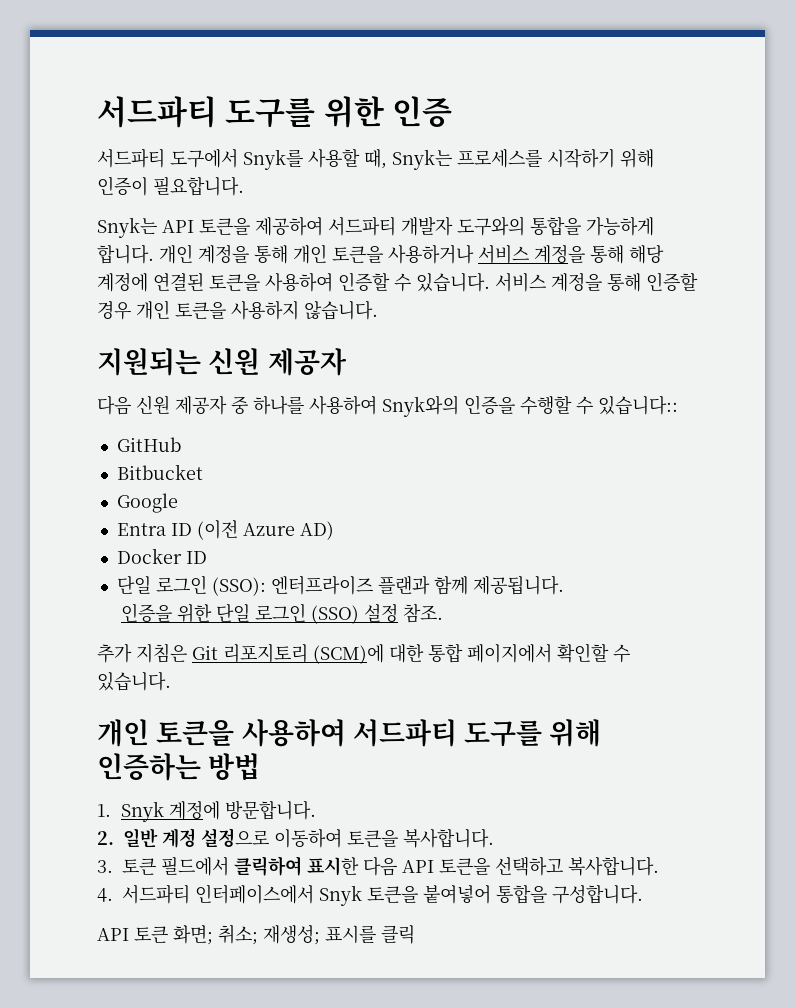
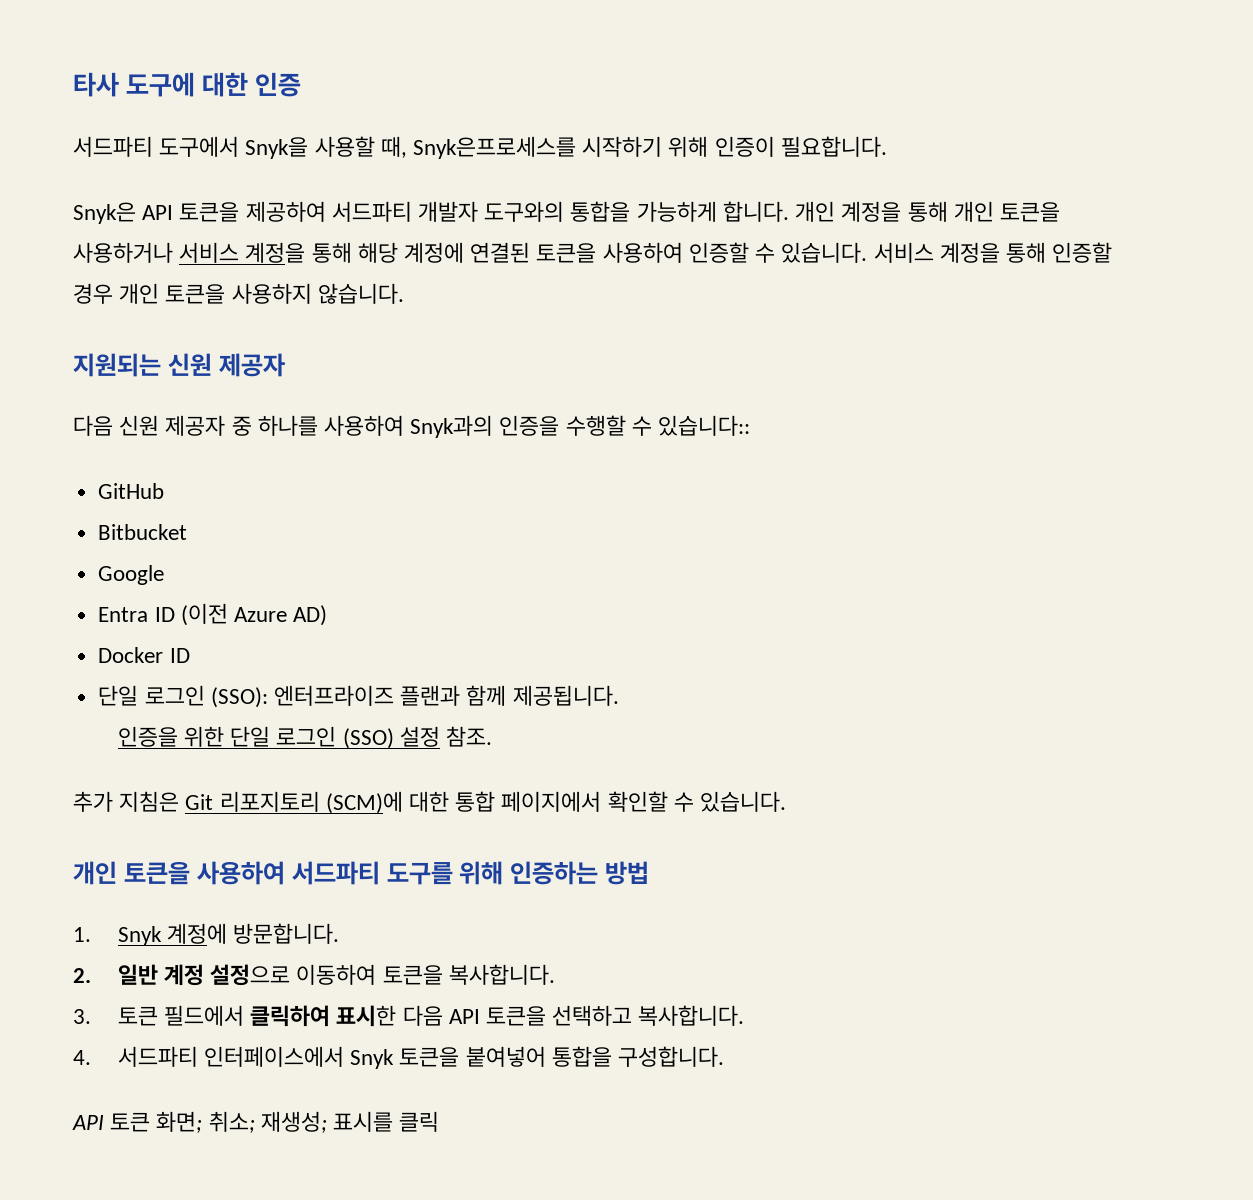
[97,96,384,128] 서드파티 도구를 위한 -> [73,72,249,97] 타사 도구에 대한
[243,149,303,170] Snyk를 -> [245,137,309,159] Snyk을
[392,149,542,170] Snyk는 프로세스를 -> [413,136,577,159] Snyk은프로세스를
[97,217,157,238] Snyk는 -> [73,202,136,224] Snyk은
[382,395,459,417] Snyk와의 -> [410,415,494,438] Snyk과의

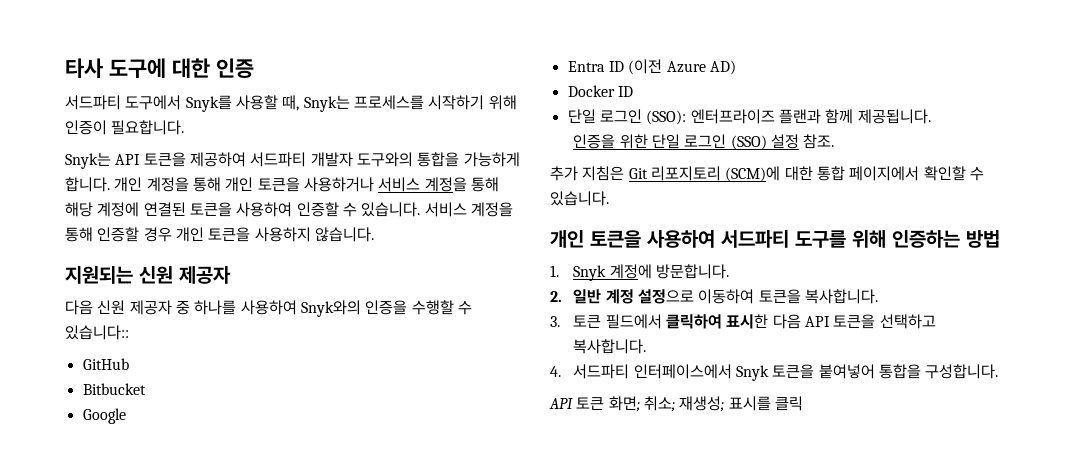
[245,137,309,159] Snyk을 -> [185,95,232,112] Snyk를
[413,136,577,159] Snyk은프로세스를 -> [303,95,424,112] Snyk는 프로세스를
[73,202,136,224] Snyk은 -> [65,152,111,169] Snyk는
[410,415,494,438] Snyk과의 -> [300,300,361,317] Snyk와의

